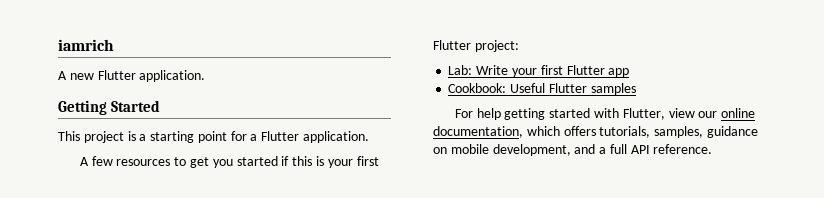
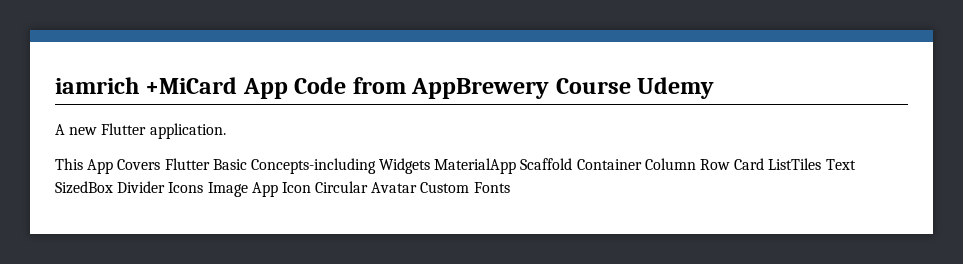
(114, 45) none -> [145,77,715,99] +MiCard App Code from AppBrewery Course Udemy
[58,100,161,115] // Getting Started -> (226, 131) none
[83,131,370,143] [79,156,379,168] [433,40,519,52] [448,65,630,77] [448,83,636,95] [454,108,756,120] [433,126,758,138] [433,144,713,156] project is a starting point for a Flutter application. // A few resources to get you started if this is your first Flutter project: // Lab: Write your first Flutter app // Cookbook: Useful Flutter samples // For help getting started with Flutter, view our online documentation, which offers tutorials, samples, guidance on mobile development, and a full API reference. -> [87,158,856,174] [55,181,510,197] App Covers Flutter Basic Concepts-including Widgets MaterialApp Scaffold Container Column Row Card ListTiles Text SizedBox Divider Icons Image App Icon Circular Avatar Custom Fonts

